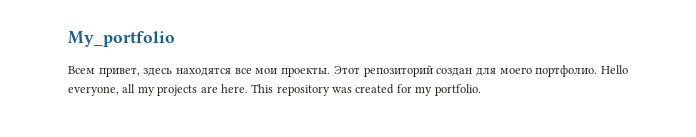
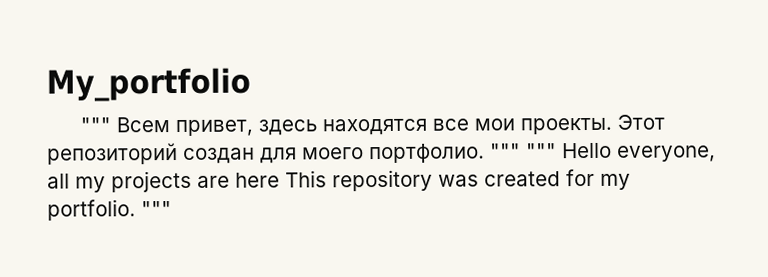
(175, 39) none -> [80,117,112,133] """
(598, 71) none -> [490,143,557,159] """ """
[220,84,248,93] here. -> [235,172,280,188] here
(481, 90) none -> [141,201,172,217] """

